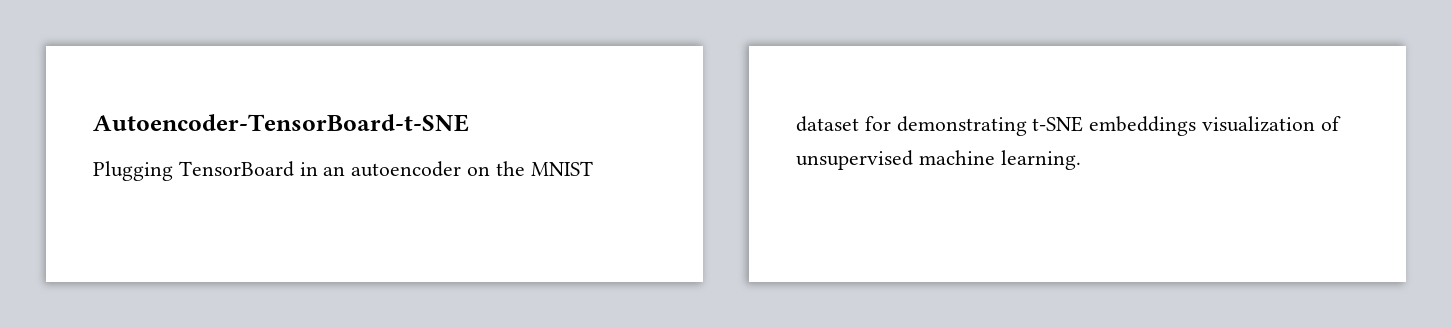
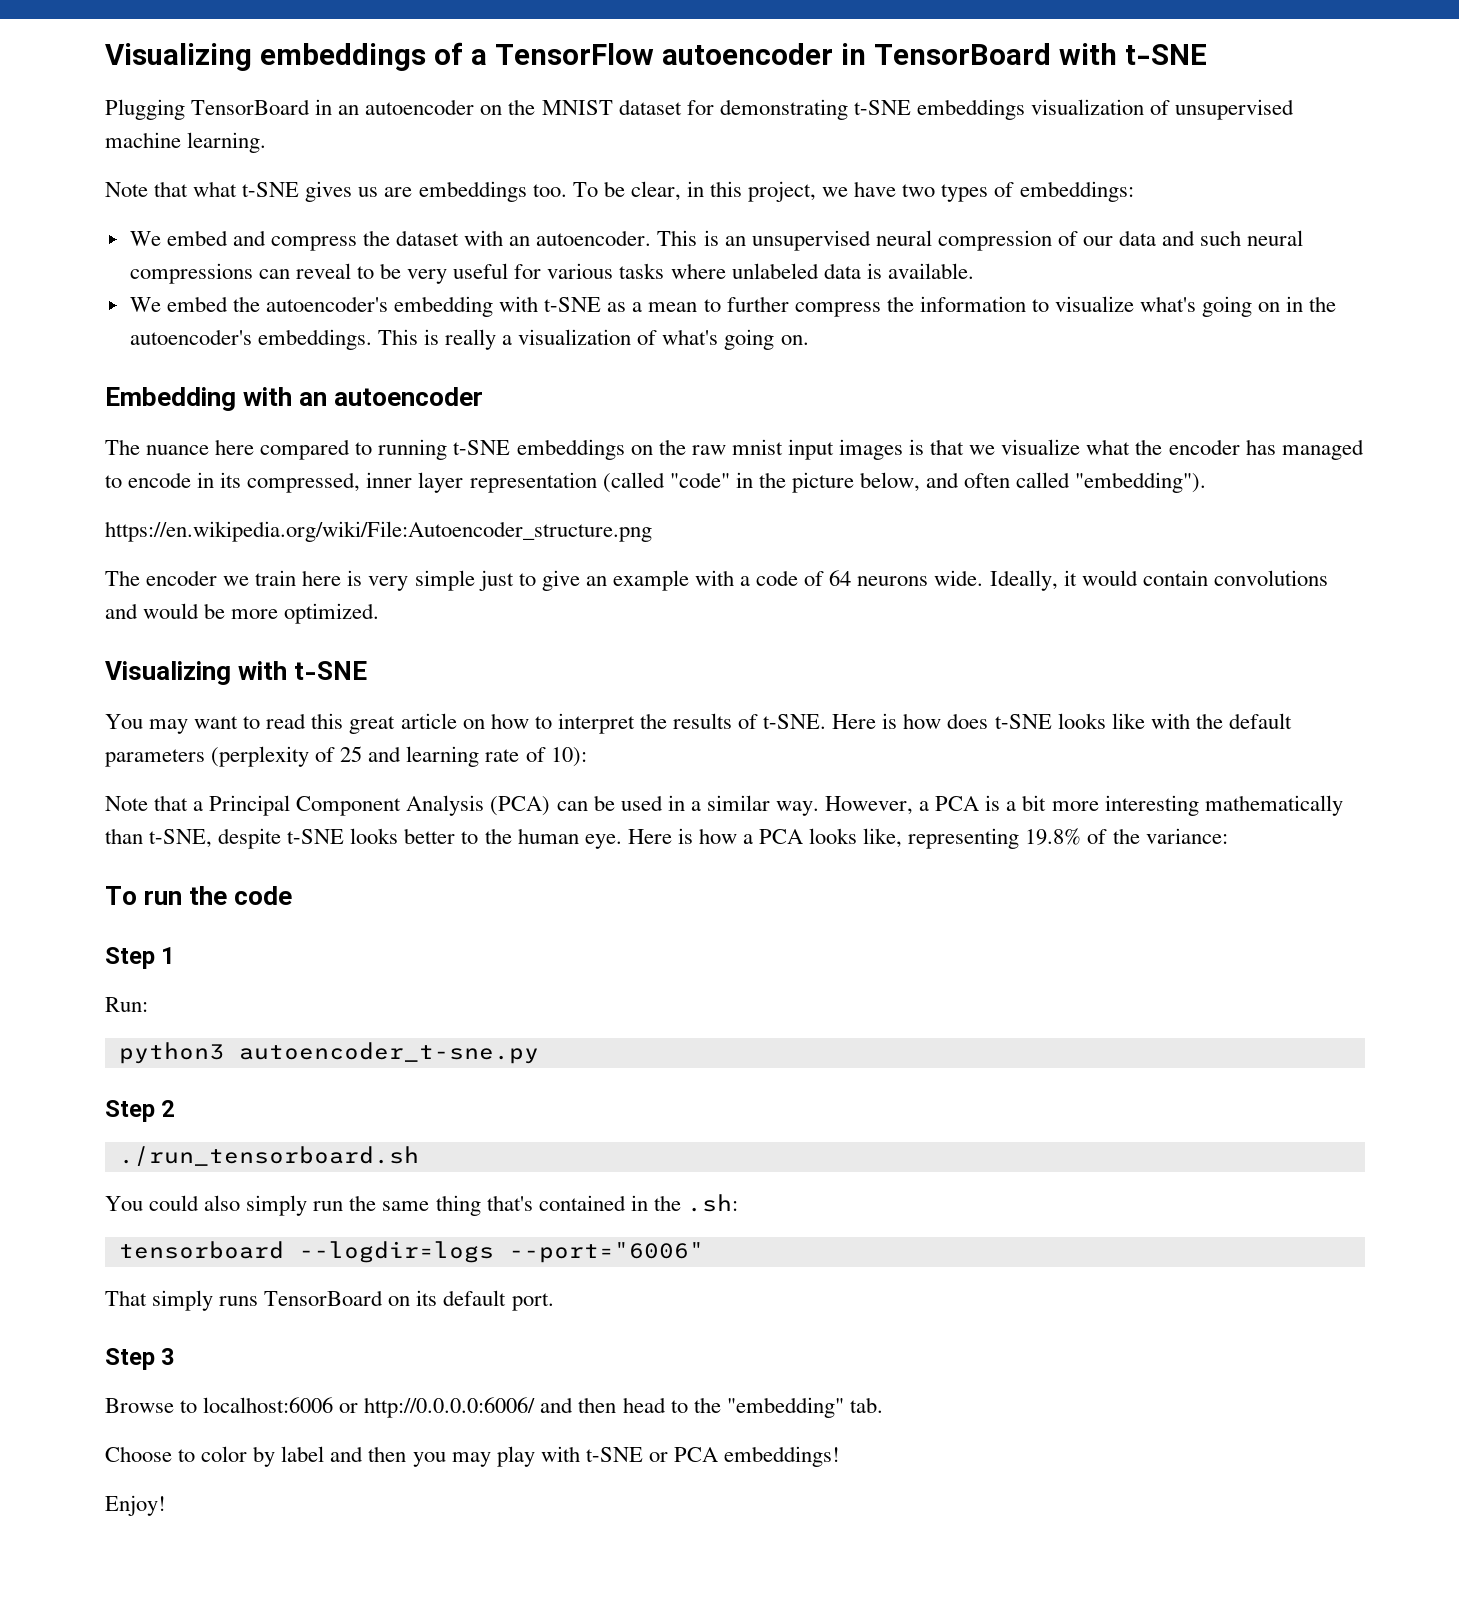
[93,114,469,132] Autoencoder-TensorBoard-t-SNE -> [105,42,1207,71] Visualizing embeddings of a TensorFlow autoencoder in TensorBoard with t-SNE
(1081, 160) none -> [105,181,1134,202] [129,230,1304,251] [129,263,974,284] [129,296,1337,317] [129,329,809,350] [105,387,484,411] [105,439,1364,460] [105,472,1207,493] [105,521,652,542] [105,570,1328,591] [105,603,380,624] [105,661,368,685] [105,713,1292,734] [105,746,587,767] [105,795,1343,816] [105,828,1228,849] [105,886,293,905] [105,947,175,969] [105,997,148,1012] [118,1042,539,1064] [105,1100,175,1122] [118,1146,419,1166] [105,1194,738,1216] [118,1241,704,1263] [105,1290,554,1311] [105,1348,175,1370] [105,1397,883,1418] [105,1446,841,1467] [105,1495,166,1516] // Note that what t-SNE gives us are embeddings too. To be clear, in this project, we have two types of embeddings: // We embed and compress the dataset with an autoencoder. This is an unsupervised neural compression of our data and such neural compressions can reveal to be very useful for various tasks where unlabeled data is available. // We embed the autoencoder's embedding with t-SNE as a mean to further compress the information to visualize what's going on in the autoencoder's embeddings. This is really a visualization of what's going on. // Embedding with an autoencoder // The nuance here compared to running t-SNE embeddings on the raw mnist input images is that we visualize what the encoder has managed to encode in its compressed, inner layer representation (called "code" in the picture below, and often called "embedding"). // https://en.wikipedia.org/wiki/File:Autoencoder_structure.png // The encoder we train here is very simple just to give an example with a code of 64 neurons wide. Ideally, it would contain convolutions and would be more optimized. // Visualizing with t-SNE // You may want to read this great article on how to interpret the results of t-SNE. Here is how does t-SNE looks like with the default parameters (perplexity of 25 and learning rate of 10): // Note that a Principal Component Analysis (PCA) can be used in a similar way. However, a PCA is a bit more interesting mathematically than t-SNE, despite t-SNE looks better to the human eye. Here is how a PCA looks like, representing 19.8% of the variance: // To run the code // Step 1 // Run: // python3 autoencoder_t-sne.py // Step 2 // ./run_tensorboard.sh // You could also simply run the same thing that's contained in the .sh: // tensorboard --logdir=logs --port="6006" // That simply runs TensorBoard on its default port. // Step 3 // Browse to localhost:6006 or http://0.0.0.0:6006/ and then head to the "embedding" tab. // Choose to color by label and then you may play with t-SNE or PCA embeddings! // Enjoy!

